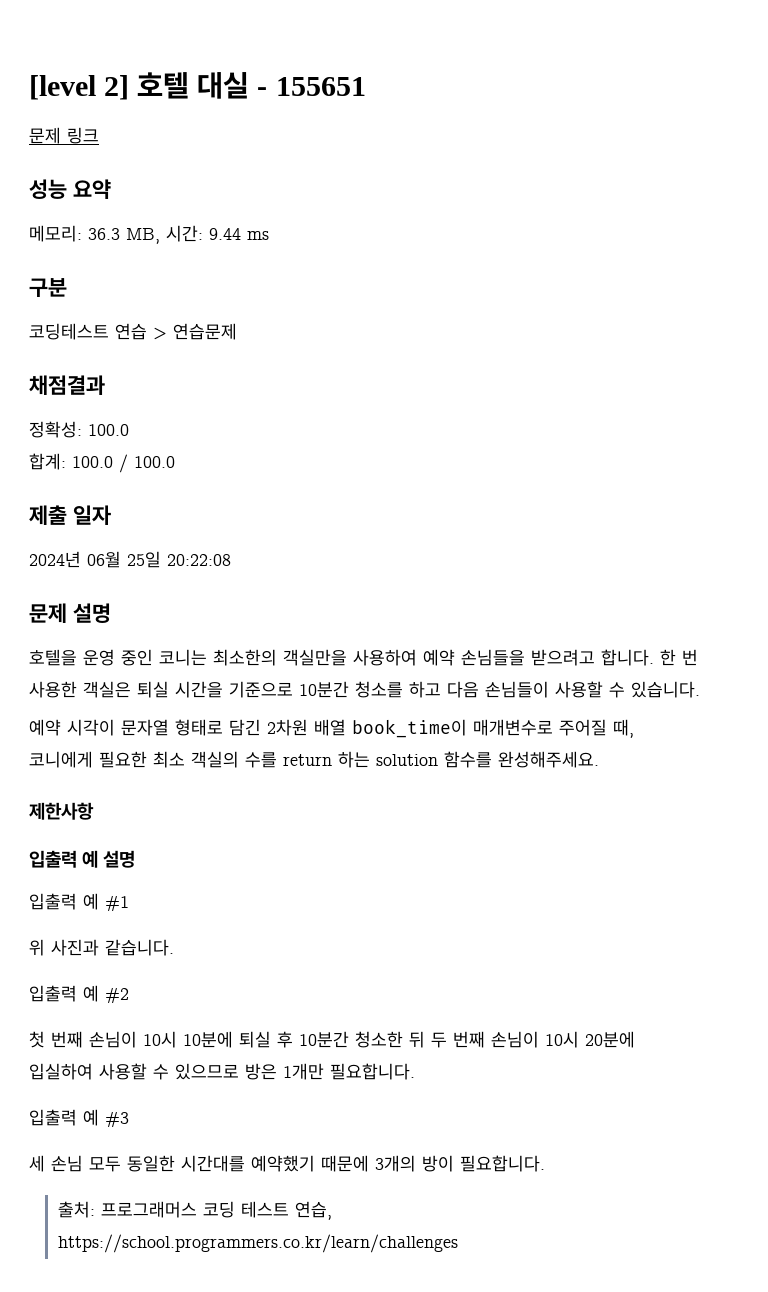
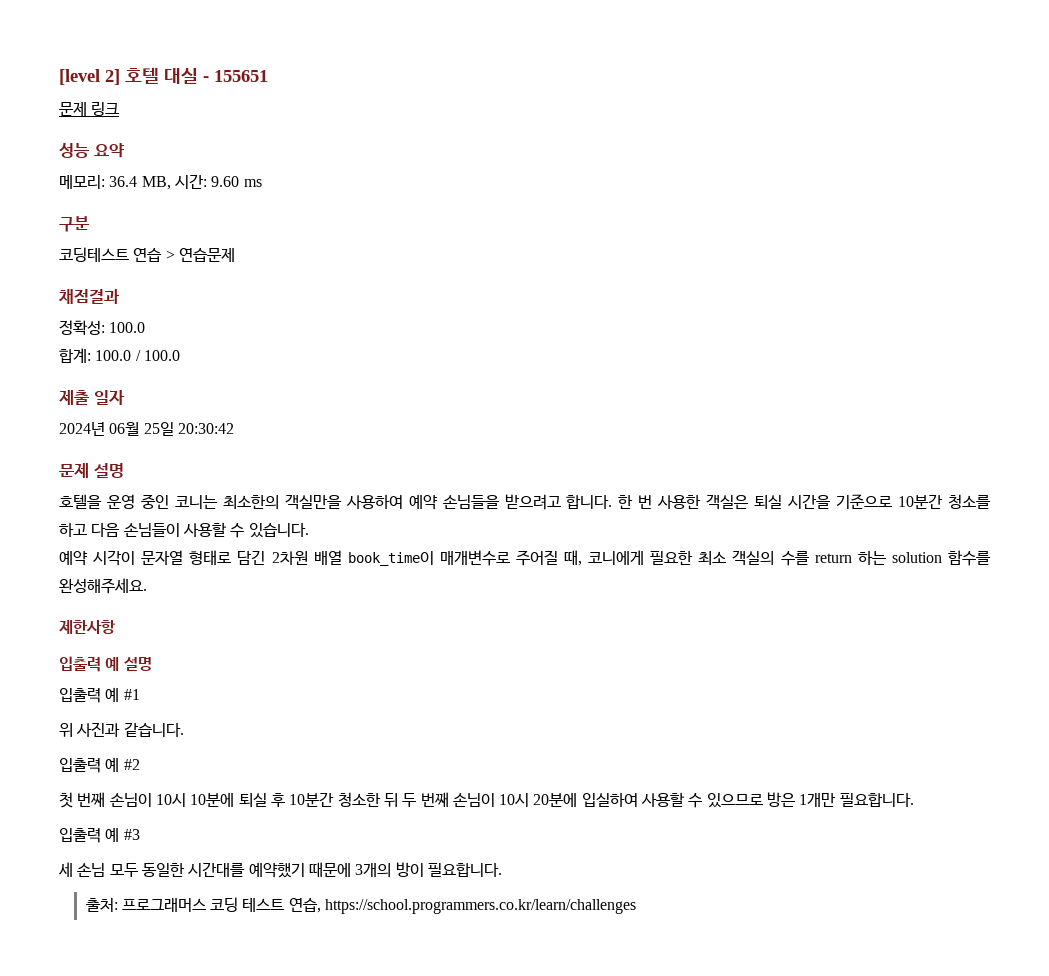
[88,228,120,240] 36.3 -> [109,176,138,187] 36.4
[209,228,241,240] 9.44 -> [211,176,240,187] 9.60
[167,554,231,566] 20:22:08 -> [177,423,234,434] 20:30:42

